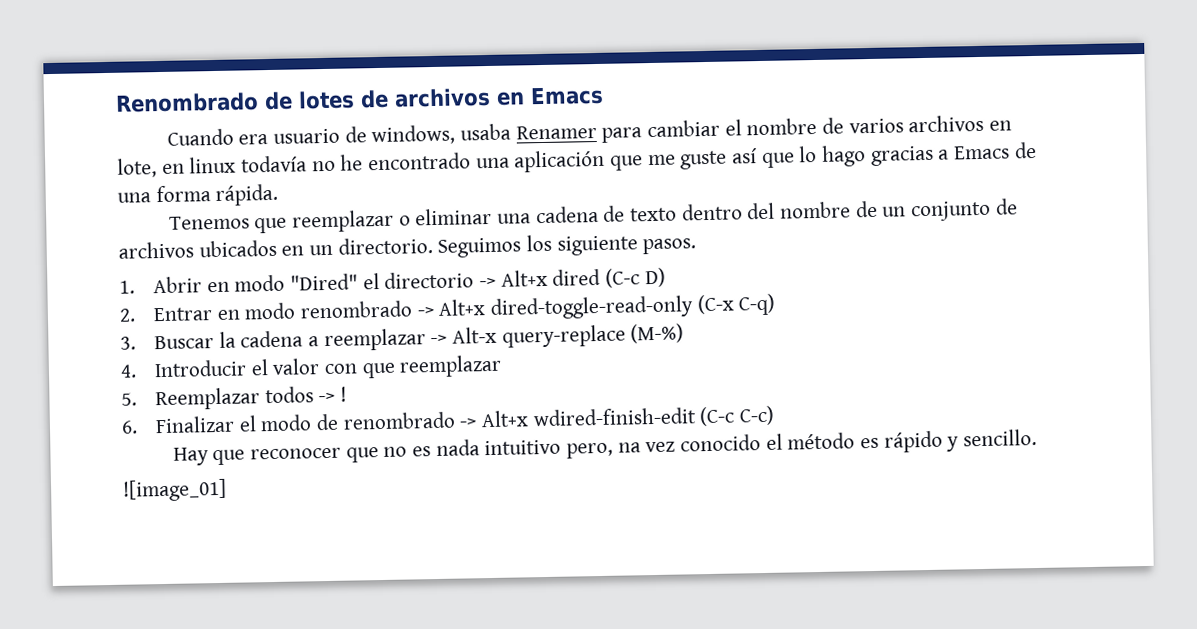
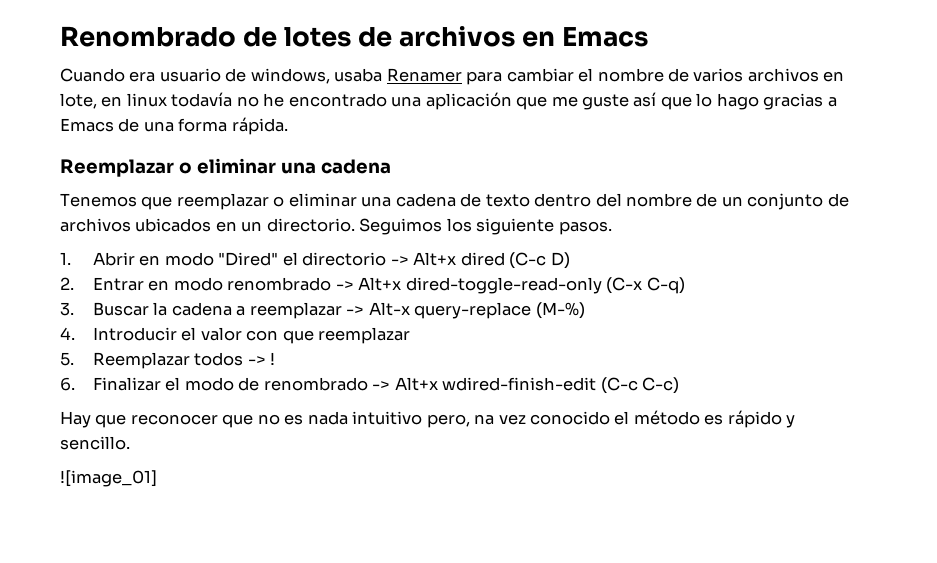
(279, 194) none -> [60,158,391,177] // Reemplazar o eliminar una cadena

